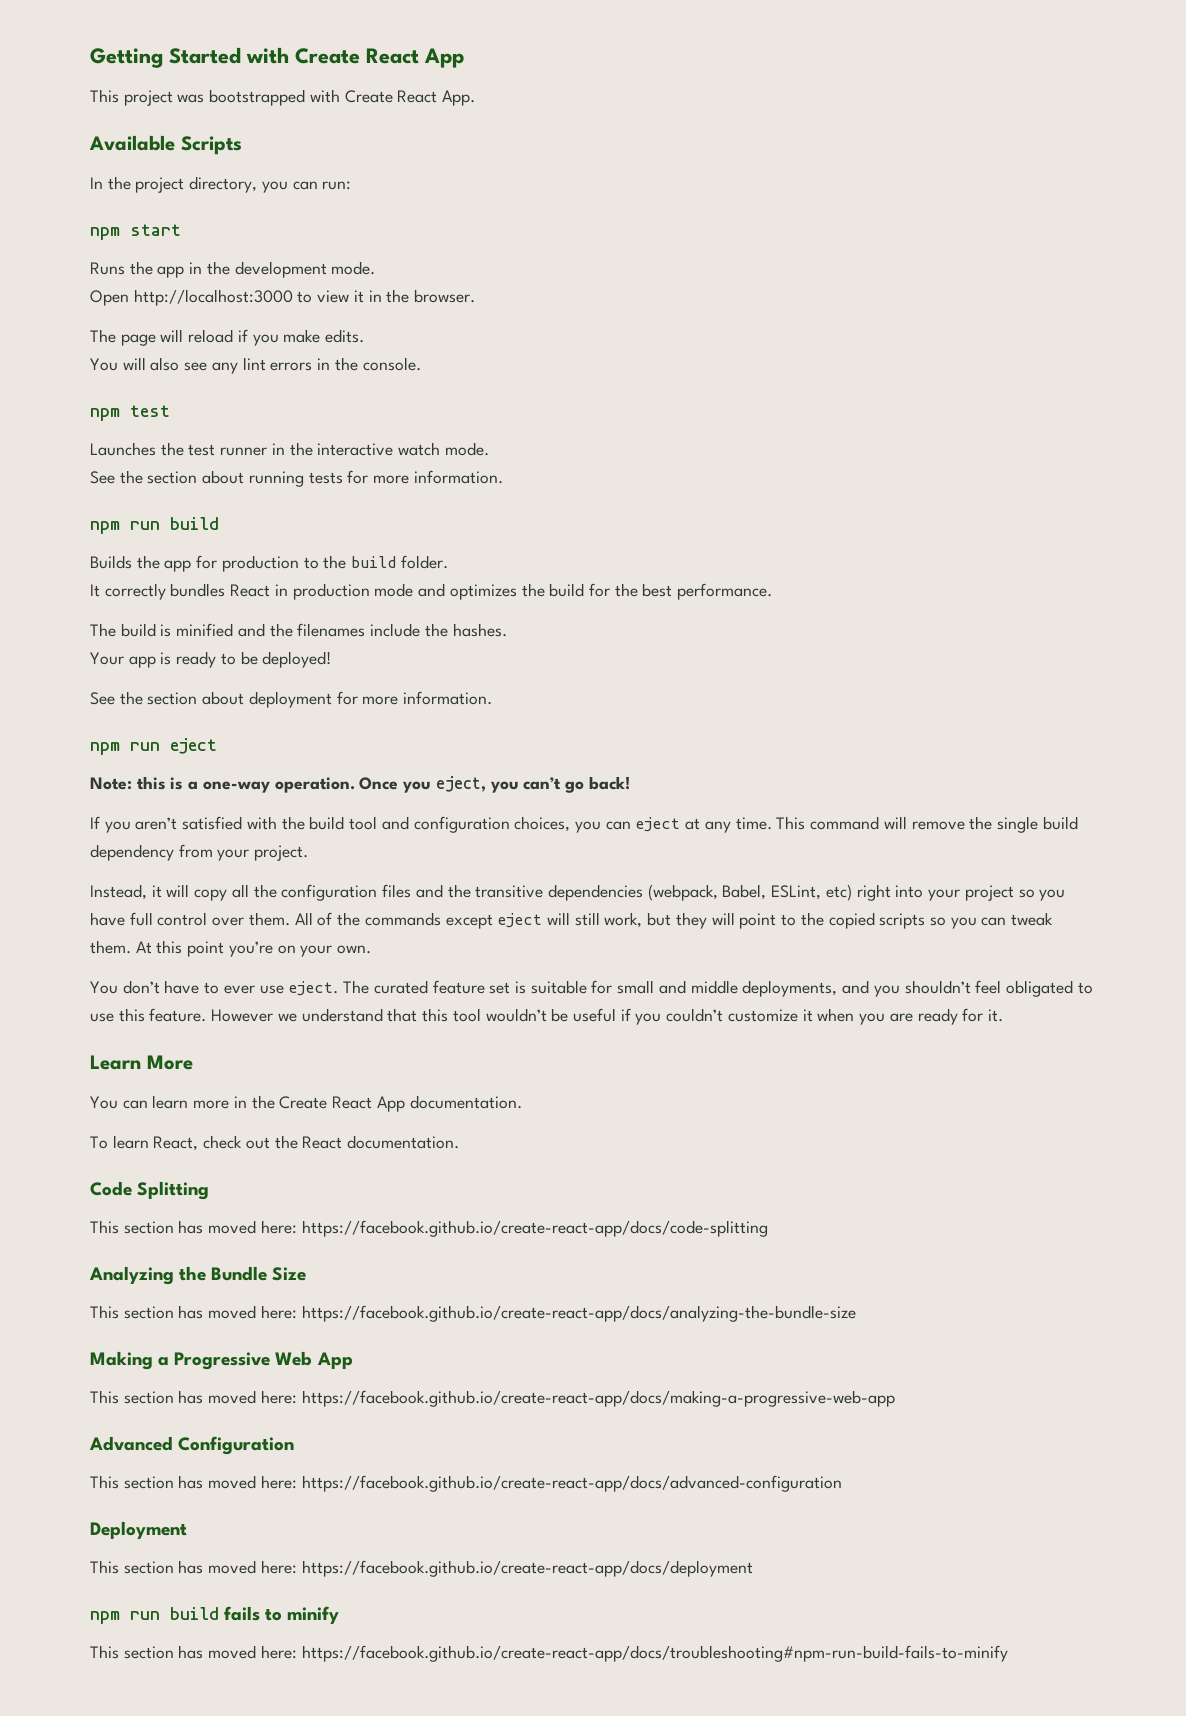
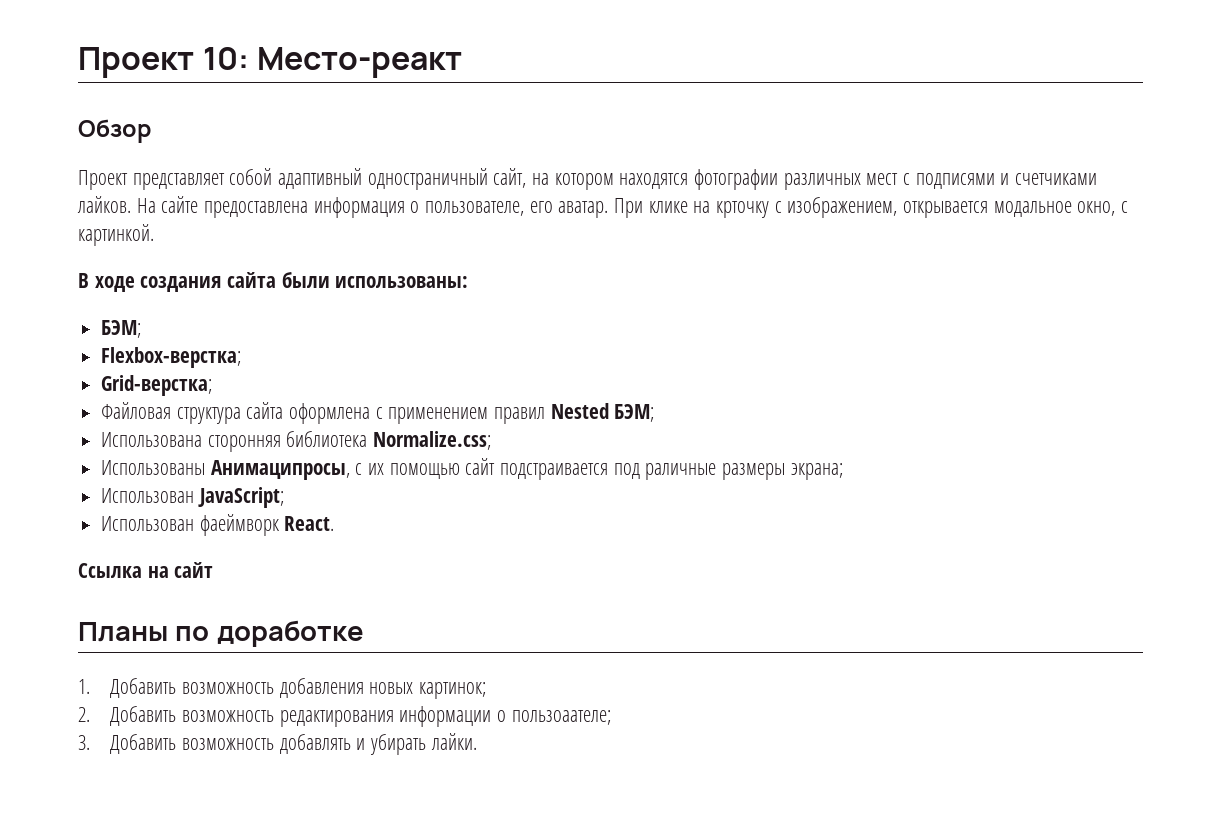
[90,47,464,68] [90,89,476,106] [89,135,242,155] [90,176,352,193] [90,224,181,240] [90,261,376,278] [90,289,476,306] [90,329,365,346] [90,357,421,374] [90,405,170,421] [90,442,489,456] [90,470,503,487] [90,517,219,534] [90,555,448,572] [90,583,773,600] [90,623,507,637] [90,651,332,668] [90,691,493,708] [90,738,217,755] [90,776,630,793] [90,816,1078,833] [90,844,309,861] [90,884,1066,901] [90,912,1054,929] [90,940,372,957] [90,980,1093,997] [90,1008,1003,1025] [90,1055,193,1070] [90,1095,522,1112] [90,1135,460,1151] [90,1181,210,1200] [90,1220,768,1237] [89,1266,307,1285] [90,1305,856,1322] [90,1351,353,1370] [90,1390,895,1407] [89,1436,295,1455] [90,1475,842,1492] [90,1521,187,1539] [90,1560,753,1577] [90,1606,340,1624] [90,1645,1008,1662] Getting Started with Create React App // This project was bootstrapped with Create React App. // Available Scripts // In the project directory, you can run: // npm start // Runs the app in the development mode. // Open http://localhost:3000 to view it in the browser. // The page will reload if you make edits. // You will also see any lint errors in the console. // npm test // Launches the test runner in the interactive watch mode. // See the section about running tests for more information. // npm run build // Builds the app for production to the build folder. // It correctly bundles React in production mode and optimizes the build for the best performance. // The build is minified and the filenames include the hashes. // Your app is ready to be deployed! // See the section about deployment for more information. // npm run eject // Note: this is a one-way operation. Once you eject, you can’t go back! // If you aren’t satisfied with the build tool and configuration choices, you can eject at any time. This command will remove the single build dependency from your project. // Instead, it will copy all the configuration files and the transitive dependencies (webpack, Babel, ESLint, etc) right into your project so you have full control over them. All of the commands except eject will still work, but they will point to the copied scripts so you can tweak them. At this point you’re on your own. // You don’t have to ever use eject. The curated feature set is suitable for small and middle deployments, and you shouldn’t feel obligated to use this feature. However we understand that this tool wouldn’t be useful if you couldn’t customize it when you are ready for it. // Learn More // You can learn more in the Create React App documentation. // To learn React, check out the React documentation. // Code Splitting // This section has moved here: https://facebook.github.io/create-react-app/docs/code-splitting // Analyzing the Bundle Size // This section has moved here: https://facebook.github.io/create-react-app/docs/analyzing-the-bundle-size // Making a Progressive Web App // This section has moved here: https://facebook.github.io/create-react-app/docs/making-a-progressive-web-app // Advanced Configuration // This section has moved here: https://facebook.github.io/create-react-app/docs/advanced-configuration // Deployment // This section has moved here: https://facebook.github.io/create-react-app/docs/deployment // npm run build fails to minify // This section has moved here: https://facebook.github.io/create-react-app/docs/troubleshooting#npm-run-build-fails-to-minify -> [78,47,463,78] [78,119,151,143] [78,168,1098,190] [77,196,1129,218] [78,224,154,246] [78,272,469,292] [101,320,142,338] [101,347,242,368] [101,375,213,396] [101,402,655,424] [101,431,492,452] [101,458,843,480] [101,487,284,508] [101,514,335,536] [78,562,214,578] [78,620,364,647] [78,678,486,699] [78,706,611,727] [78,733,477,755] Проект 10: Место-реакт // Обзор // Проект представляет собой адаптивный одностраничный сайт, на котором находятся фотографии различных мест с подписями и счетчиками лайков. На сайте предоставлена информация о пользователе, его аватар. При клике на крточку с изображением, открывается модальное окно, с картинкой. // В ходе создания сайта были использованы: // БЭМ; // Flexbox-верстка; // Grid-верстка; // Файловая структура сайта оформлена с применением правил Nested БЭМ; // Использована сторонняя библиотека Normalize.css; // Использованы Анимаципросы, с их помощью сайт подстраивается под раличные размеры экрана; // Использован JavaScript; // Использован фаеймворк React. // Ссылка на сайт // Планы по доработке // 1. Добавить возможность добавления новых картинок; // 2. Добавить возможность редактирования информации о пользоаателе; // 3. Добавить возможность добавлять и убирать лайки.

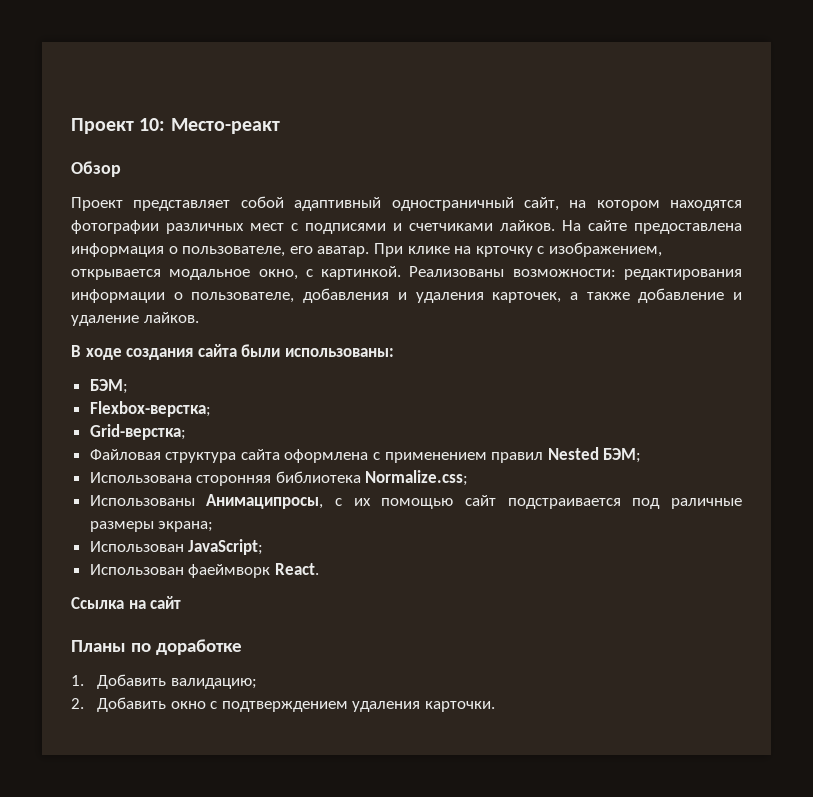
(154, 235) none -> [409,266,742,280] [71,288,743,303] [71,312,199,326] Реализованы возможности: редактирования информации о пользователе, добавления и удаления карточек, а также добавление и удаление лайков.
[181,678,486,699] [78,706,611,727] [78,733,477,755] возможность добавления новых картинок; // 2. Добавить возможность редактирования информации о пользоаателе; // 3. Добавить возможность добавлять и убирать лайки. -> [170,678,257,689] [71,697,496,712] валидацию; // 2. Добавить окно с подтверждением удаления карточки.

